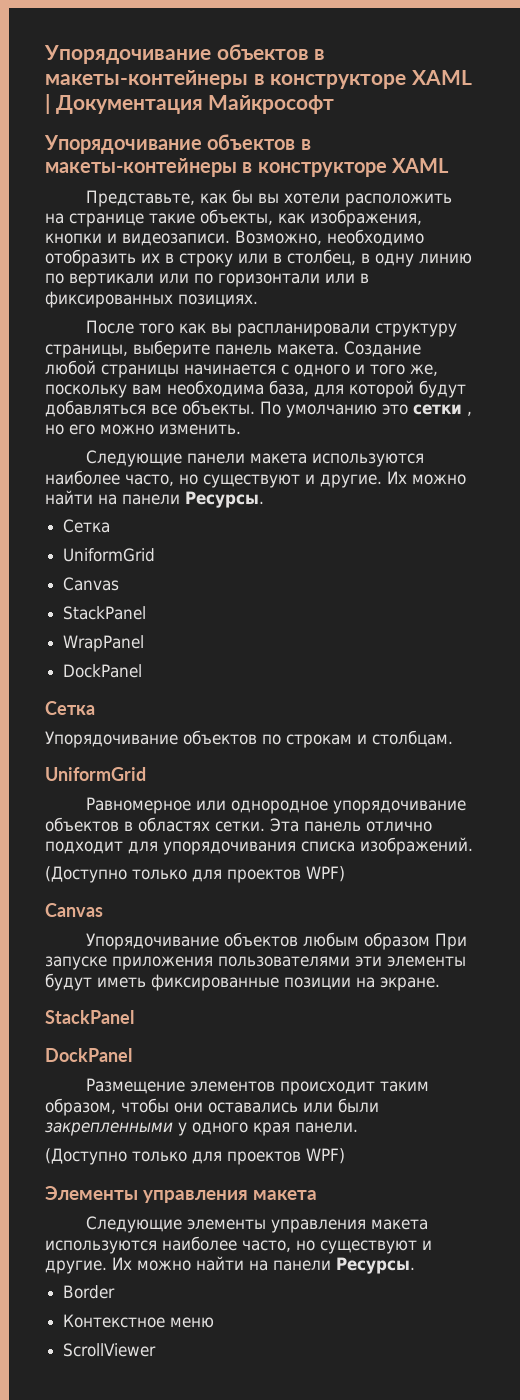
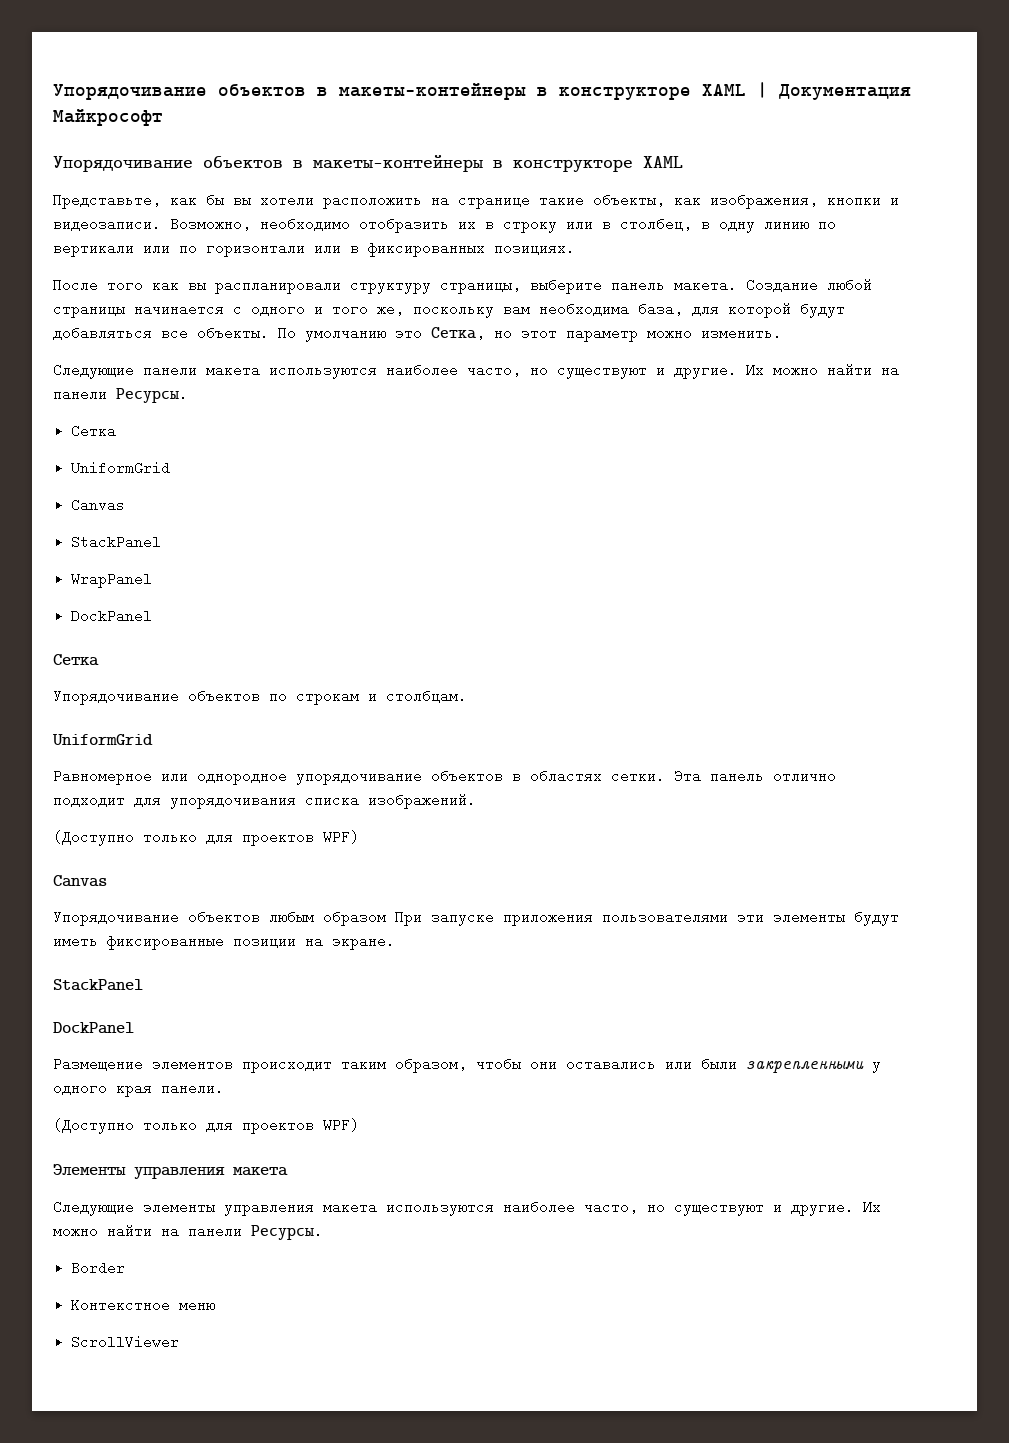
[413,404,472,416] [45,424,95,435] сетки , но его -> [431,324,638,342] Сетка, но этот параметр

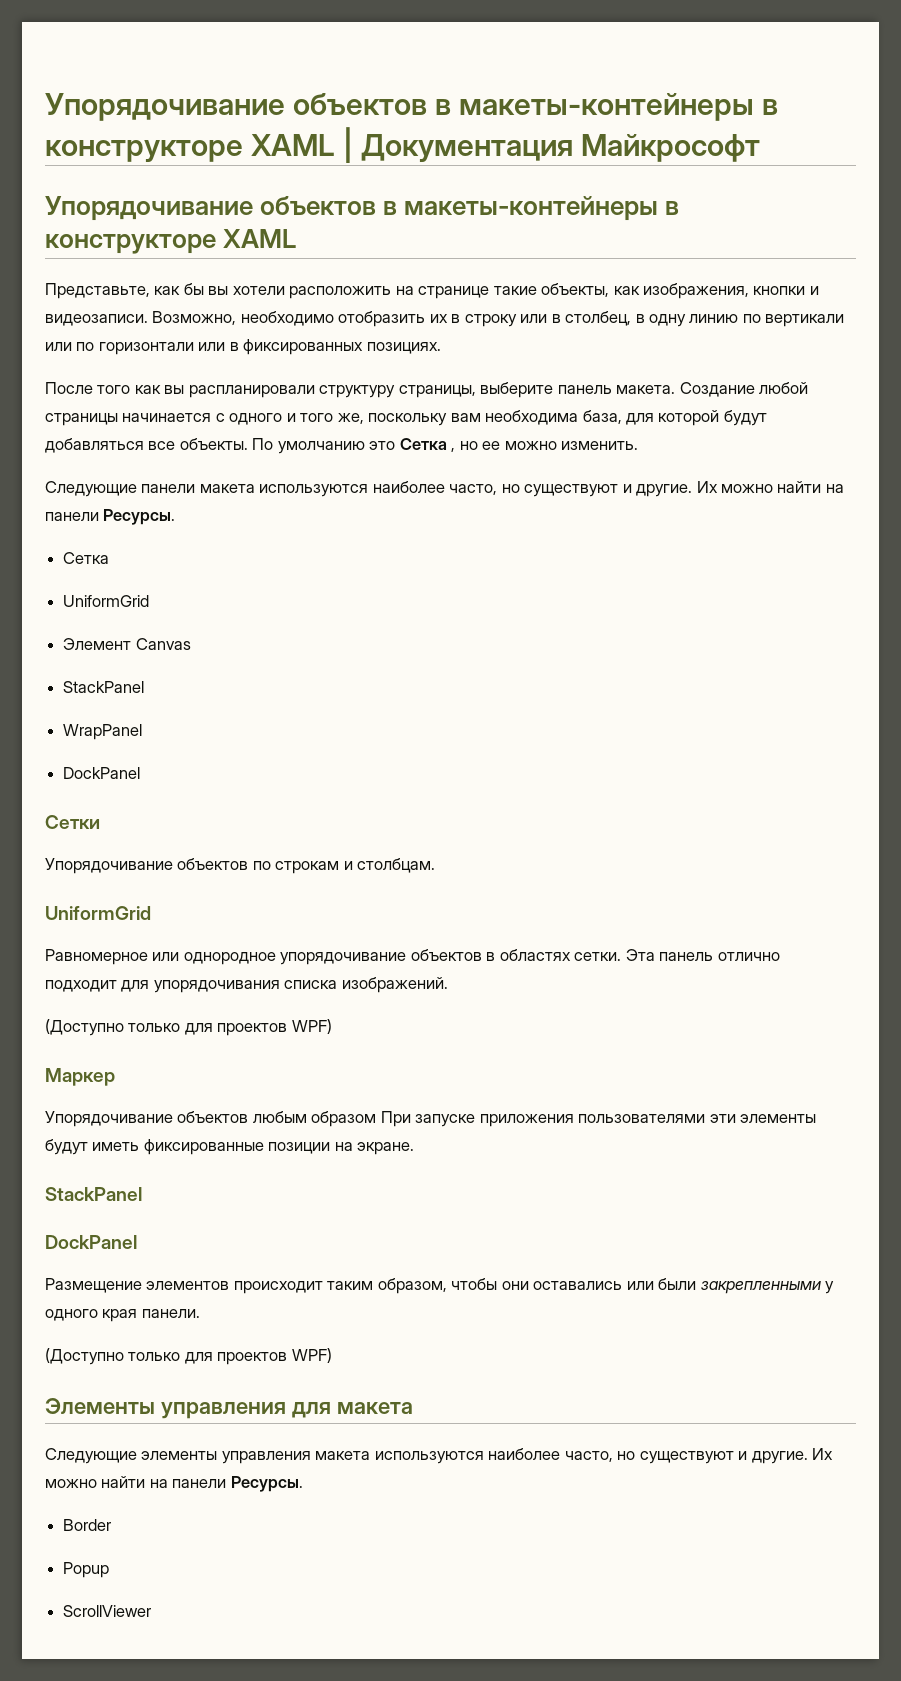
[431,324,638,342] Сетка, но этот параметр -> [399,438,501,452] Сетка , но ее
(171, 468) none -> [63,638,132,650] Элемент
[53,654,99,666] Сетка -> [45,815,100,829] Сетки
[53,875,107,887] Canvas -> [45,1068,115,1086] Маркер
(225, 1172) none -> [291,1402,331,1418] для
[71,1296,216,1313] Контекстное меню -> [63,1562,110,1578] Popup

